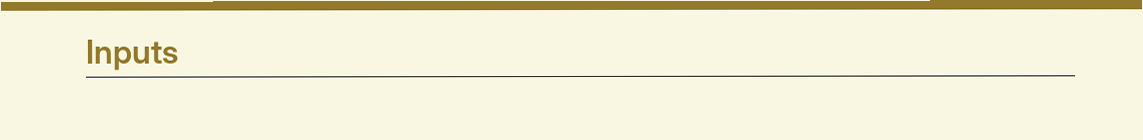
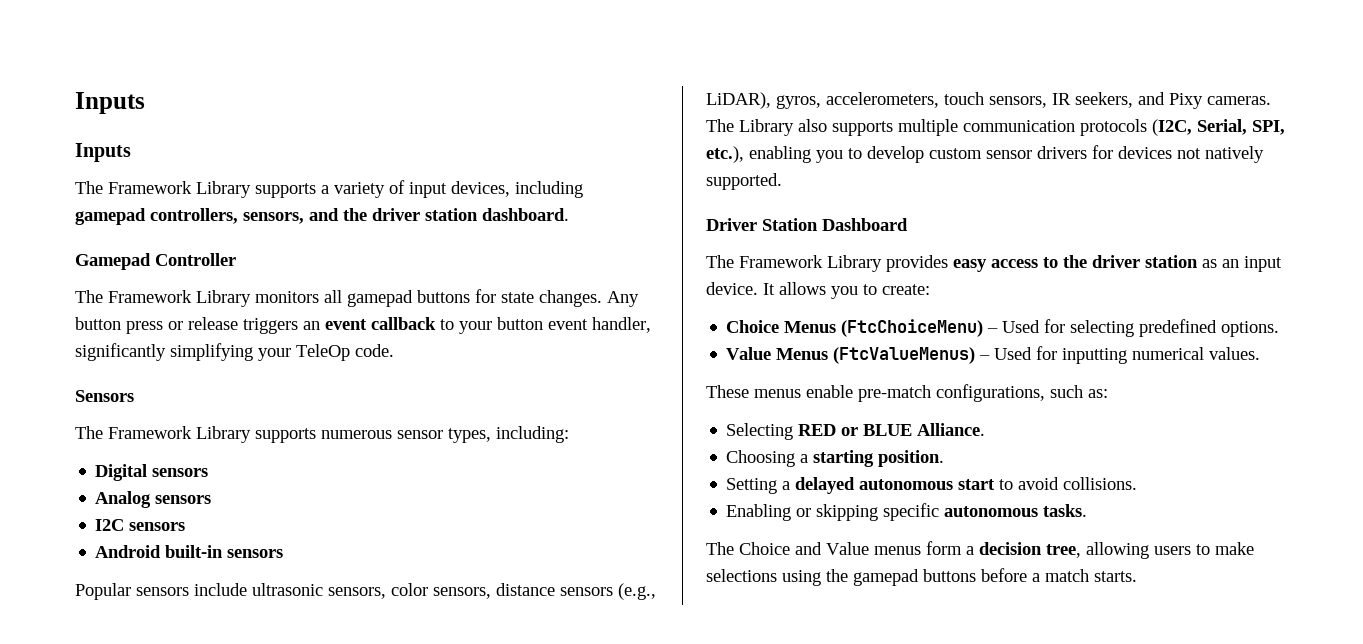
[85,39,179,71] Inputs -> [75,92,145,114] [75,143,131,162] [75,180,583,198] [75,208,569,225] [75,253,236,270] [75,289,639,307] [75,317,651,334] [75,343,394,361] [75,390,134,402] [75,426,569,443] [95,464,209,481] [95,491,212,508] [95,519,186,531] [95,545,284,558] [75,583,656,600] [706,92,1271,109] [706,119,1285,136] [706,145,1264,163] [706,173,782,190] [706,218,908,231] [706,255,1282,272] [706,282,930,299] [726,319,1280,337] [726,346,1261,364] [706,384,1108,402] [726,423,986,440] [726,450,945,467] [726,477,1138,494] [726,503,1088,521] [706,541,1254,559] [706,568,1137,586] Inputs // Inputs // The Framework Library supports a variety of input devices, including gamepad controllers, sensors, and the driver station dashboard. // Gamepad Controller // The Framework Library monitors all gamepad buttons for state changes. Any button press or release triggers an event callback to your button event handler, significantly simplifying your TeleOp code. // Sensors // The Framework Library supports numerous sensor types, including: // Digital sensors // Analog sensors // I2C sensors // Android built-in sensors // Popular sensors include ultrasonic sensors, color sensors, distance sensors (e.g., LiDAR), gyros, accelerometers, touch sensors, IR seekers, and Pixy cameras. The Library also supports multiple communication protocols (I2C, Serial, SPI, etc.), enabling you to develop custom sensor drivers for devices not natively supported. // Driver Station Dashboard // The Framework Library provides easy access to the driver station as an input device. It allows you to create: // Choice Menus (FtcChoiceMenu) – Used for selecting predefined options. // Value Menus (FtcValueMenus) – Used for inputting numerical values. // These menus enable pre-match configurations, such as: // Selecting RED or BLUE Alliance. // Choosing a starting position. // Setting a delayed autonomous start to avoid collisions. // Enabling or skipping specific autonomous tasks. // The Choice and Value menus form a decision tree, allowing users to make selections using the gamepad buttons before a match starts.

